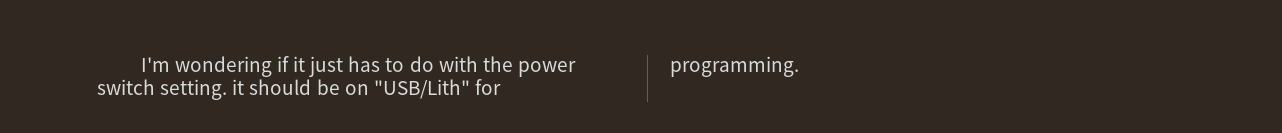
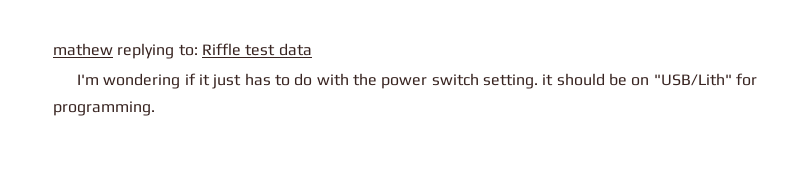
(140, 64) none -> [53,43,312,59] mathew replying to: Riffle test data //

